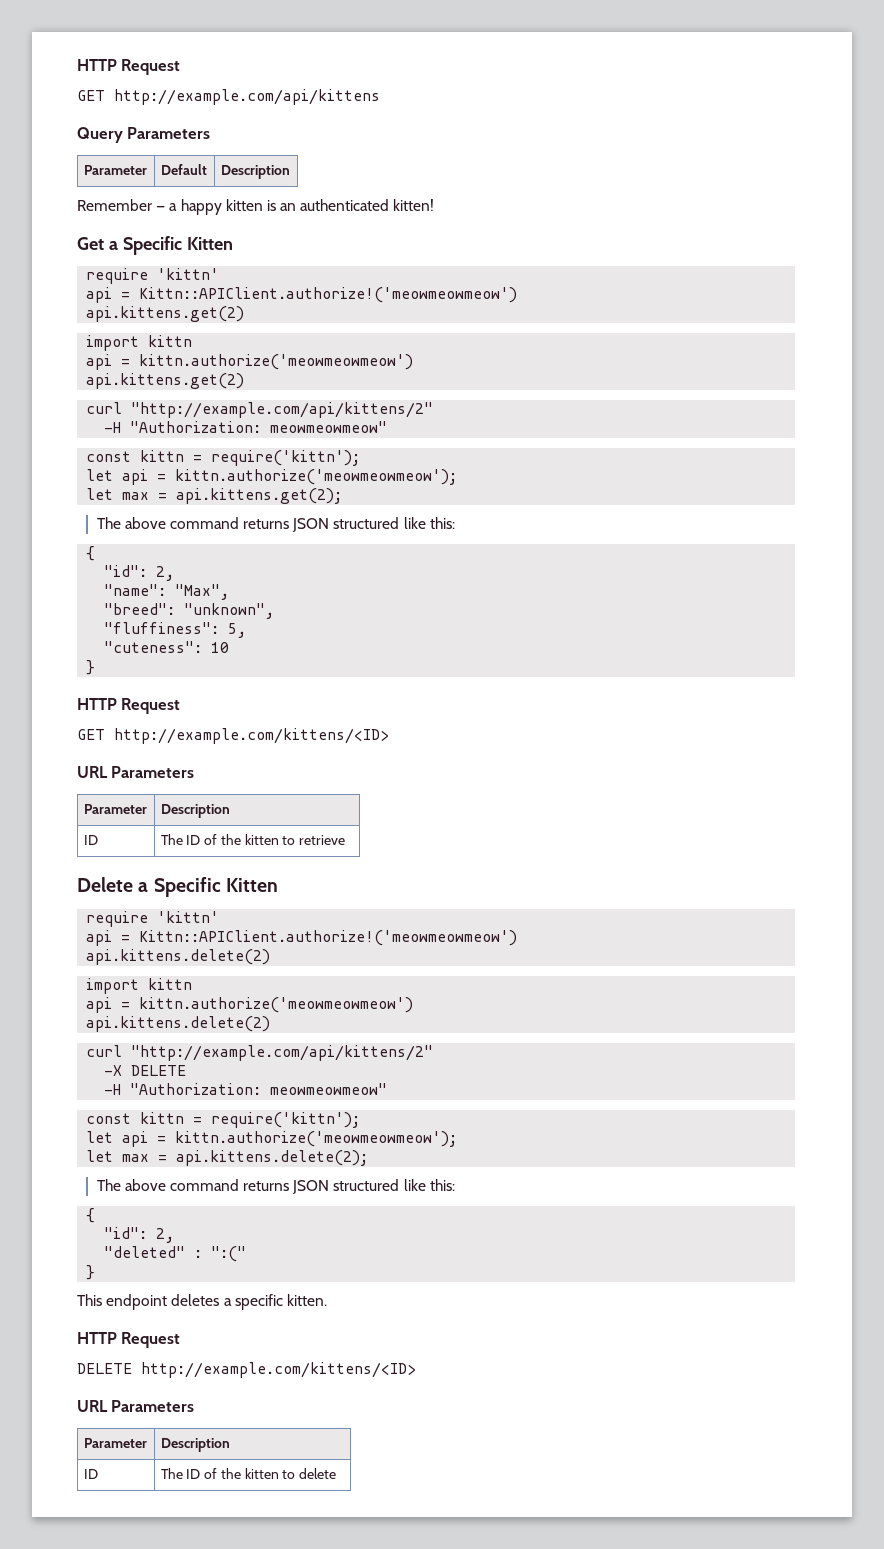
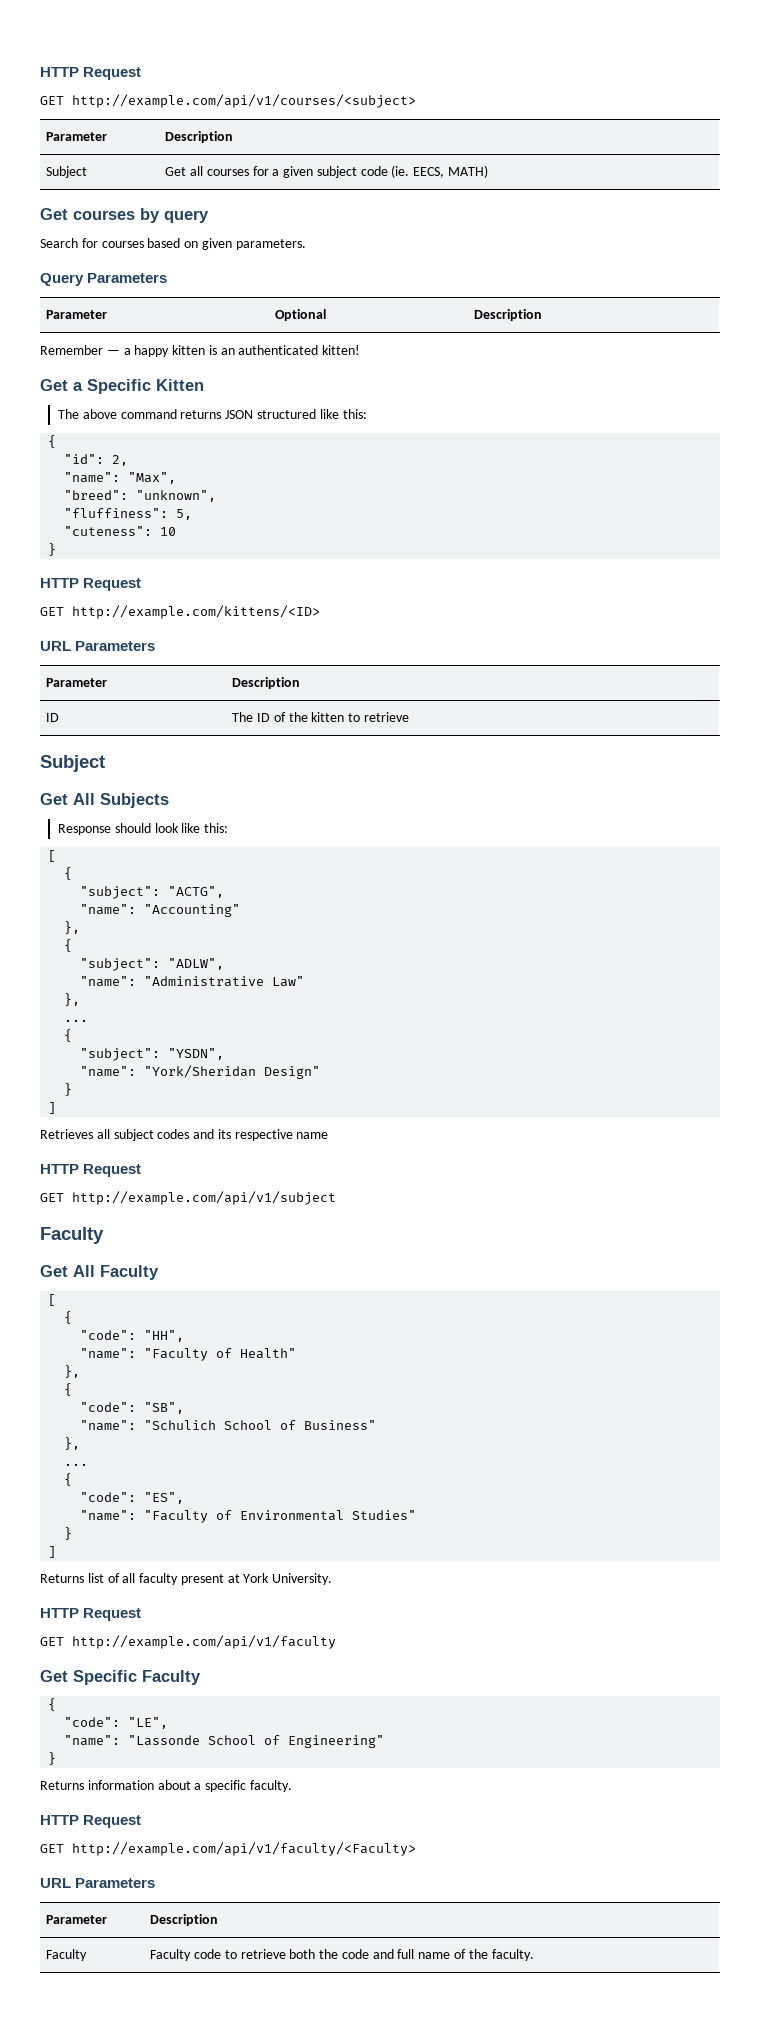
[77,59,181,75] [77,89,380,105] HTTP Request // GET http://example.com/api/kittens -> [40,67,142,80] [40,94,416,108] [46,132,108,141] [165,131,234,143] [46,166,88,178] [165,165,489,178] [40,208,209,223] [40,238,306,250] HTTP Request // GET http://example.com/api/v1/courses/<subject> // Parameter | Description // Subject | Get all courses for a given subject code (ie. EECS, MATH) // Get courses by query // Search for courses based on given parameters.
[160,164,207,175] Default -> [275,309,327,321] Optional
[86,268,220,284] [86,287,518,303] [86,306,245,322] [86,335,193,351] [86,354,414,370] [86,373,245,389] [86,402,434,418] [104,421,388,433] [86,450,361,466] [86,469,458,485] [86,488,343,504] // require 'kittn' // api = Kittn::APIClient.authorize!('meowmeowmeow') // api.kittens.get(2) // import kittn // api = kittn.authorize('meowmeowmeow') // api.kittens.get(2) // curl "http://example.com/api/kittens/2" // -H "Authorization: meowmeowmeow" // const kittn = require('kittn'); // let api = kittn.authorize('meowmeowmeow'); // let max = api.kittens.get(2); -> (204, 385) none
[77,877,278,897] [86,911,220,927] [86,930,518,946] [86,949,271,965] [86,978,193,994] [86,997,414,1013] [86,1016,271,1032] [86,1045,434,1061] [104,1065,187,1076] [104,1083,388,1095] [86,1112,361,1128] [86,1131,458,1147] [86,1150,369,1166] [96,1179,455,1194] [86,1208,96,1223] [104,1227,175,1243] [104,1246,247,1262] [86,1265,96,1280] [77,1294,327,1310] [77,1332,181,1348] [77,1362,416,1378] [77,1400,195,1412] [83,1438,147,1448] [160,1438,230,1452] [83,1469,98,1479] [160,1468,337,1479] Delete a Specific Kitten // require 'kittn' // api = Kittn::APIClient.authorize!('meowmeowmeow') // api.kittens.delete(2) // import kittn // api = kittn.authorize('meowmeowmeow') // api.kittens.delete(2) // curl "http://example.com/api/kittens/2" // -X DELETE // -H "Authorization: meowmeowmeow" // const kittn = require('kittn'); // let api = kittn.authorize('meowmeowmeow'); // let max = api.kittens.delete(2); // The above command returns JSON structured like this: // { // "id": 2, // "deleted" : ":(" // } // This endpoint deletes a specific kitten. // HTTP Request // DELETE http://example.com/kittens/<ID> // URL Parameters // Parameter | Description // ID | The ID of the kitten to delete -> [40,755,105,772] [40,793,169,808] [58,823,229,835] [48,850,57,862] [64,867,73,880] [80,886,225,899] [80,904,241,917] [64,921,81,934] [64,939,73,952] [80,958,225,971] [80,976,305,987] [64,993,81,1006] [64,1019,89,1022] [64,1029,73,1042] [80,1048,225,1061] [80,1065,321,1079] [64,1083,73,1096] [48,1102,57,1114] [40,1129,329,1141] [40,1164,142,1177] [40,1191,336,1205] [40,1227,104,1244] [40,1265,159,1280] [48,1294,57,1306] [64,1311,73,1324] [80,1330,185,1342] [80,1348,297,1361] [64,1365,81,1378] [64,1383,73,1396] [80,1402,185,1414] [80,1420,377,1431] [64,1437,81,1450] [64,1463,89,1466] [64,1473,73,1486] [80,1492,185,1504] [80,1510,417,1523] [64,1527,73,1540] [48,1546,57,1558] [40,1573,333,1585] [40,1608,142,1621] [40,1635,336,1649] [40,1670,201,1685] [48,1698,57,1711] [64,1717,169,1729] [64,1735,385,1748] [48,1752,57,1765] [40,1780,292,1792] [40,1815,142,1828] [40,1842,416,1856] [40,1878,156,1888] [46,1915,108,1924] [150,1914,219,1926] [46,1949,88,1961] [150,1949,534,1961] Subject // Get All Subjects // Response should look like this: // [ // { // "subject": "ACTG", // "name": "Accounting" // }, // { // "subject": "ADLW", // "name": "Administrative Law" // }, // ... // { // "subject": "YSDN", // "name": "York/Sheridan Design" // } // ] // Retrieves all subject codes and its respective name // HTTP Request // GET http://example.com/api/v1/subject // Faculty // Get All Faculty // [ // { // "code": "HH", // "name": "Faculty of Health" // }, // { // "code": "SB", // "name": "Schulich School of Business" // }, // ... // { // "code": "ES", // "name": "Faculty of Environmental Studies" // } // ] // Returns list of all faculty present at York University. // HTTP Request // GET http://example.com/api/v1/faculty // Get Specific Faculty // { // "code": "LE", // "name": "Lassonde School of Engineering" // } // Returns information about a specific faculty. // HTTP Request // GET http://example.com/api/v1/faculty/<Faculty> // URL Parameters // Parameter | Description // Faculty | Faculty code to retrieve both the code and full name of the faculty.

